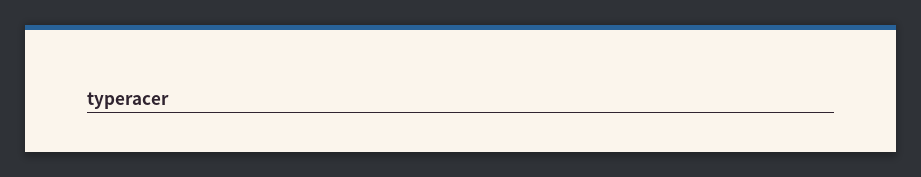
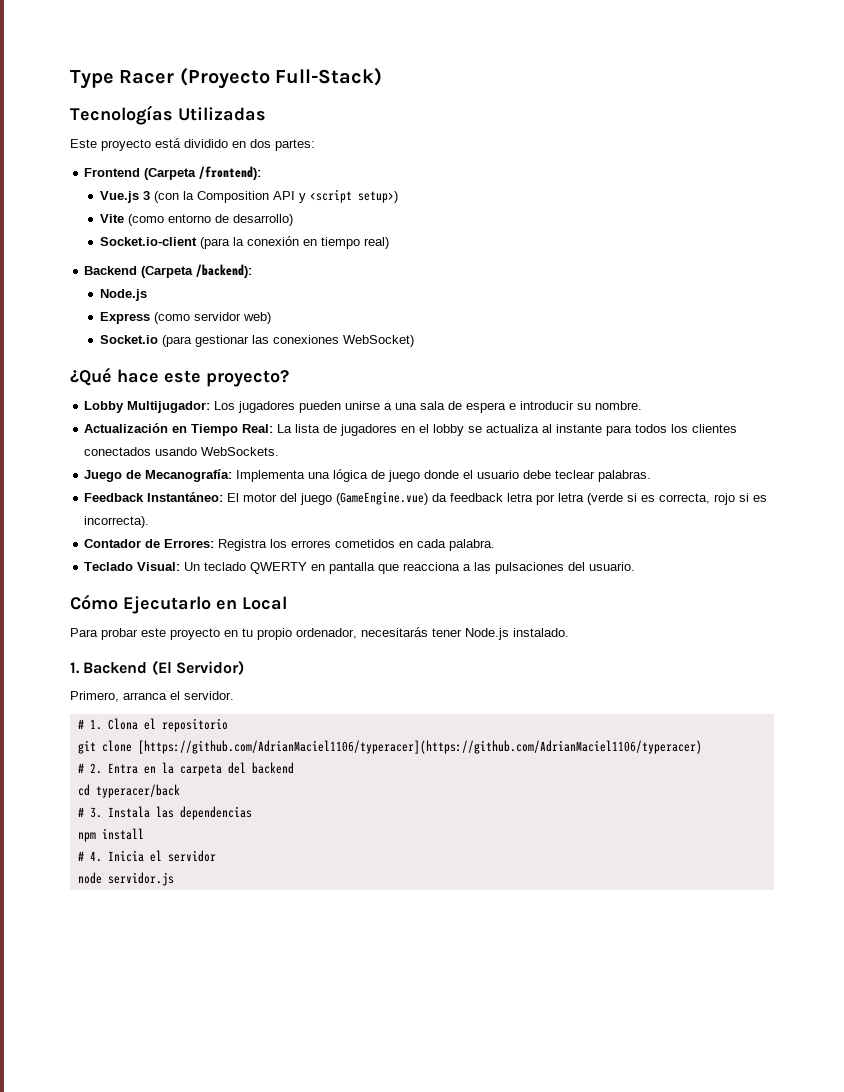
[87,92,169,109] typeracer -> [70,67,383,89] [70,105,266,125] [70,138,315,151] [84,166,262,180] [99,189,398,203] [99,214,293,226] [99,236,389,249] [84,264,253,278] [99,289,147,301] [99,312,271,324] [99,335,414,347] [70,367,289,387] [84,401,643,413] [84,423,738,436] [84,447,280,456] [84,469,652,482] [84,491,768,505] [84,516,150,528] [84,539,496,551] [84,562,636,574] [70,594,287,614] [70,627,569,640] [70,660,244,675] [70,691,234,702] [77,718,228,732] [77,740,702,754] [77,762,294,776] [77,784,180,798] [77,806,252,820] [77,828,144,842] [77,850,216,862] [77,872,174,886] Type Racer (Proyecto Full-Stack) // Tecnologías Utilizadas // Este proyecto está dividido en dos partes: // Frontend (Carpeta /frontend): // Vue.js 3 (con la Composition API y <script setup>) // Vite (como entorno de desarrollo) // Socket.io-client (para la conexión en tiempo real) // Backend (Carpeta /backend): // Node.js // Express (como servidor web) // Socket.io (para gestionar las conexiones WebSocket) // ¿Qué hace este proyecto? // Lobby Multijugador: Los jugadores pueden unirse a una sala de espera e introducir su nombre. // Actualización en Tiempo Real: La lista de jugadores en el lobby se actualiza al instante para todos los clientes conectados usando WebSockets. // Juego de Mecanografía: Implementa una lógica de juego donde el usuario debe teclear palabras. // Feedback Instantáneo: El motor del juego (GameEngine.vue) da feedback letra por letra (verde si es correcta, rojo si es incorrecta). // Contador de Errores: Registra los errores cometidos en cada palabra. // Teclado Visual: Un teclado QWERTY en pantalla que reacciona a las pulsaciones del usuario. // Cómo Ejecutarlo en Local // Para probar este proyecto en tu propio ordenador, necesitarás tener Node.js instalado. // 1. Backend (El Servidor) // Primero, arranca el servidor. // # 1. Clona el repositorio // git clone [https://github.com/AdrianMaciel1106/typeracer](https://github.com/AdrianMaciel1106/typeracer) // # 2. Entra en la carpeta del backend // cd typeracer/back // # 3. Instala las dependencias // npm install // # 4. Inicia el servidor // node servidor.js

